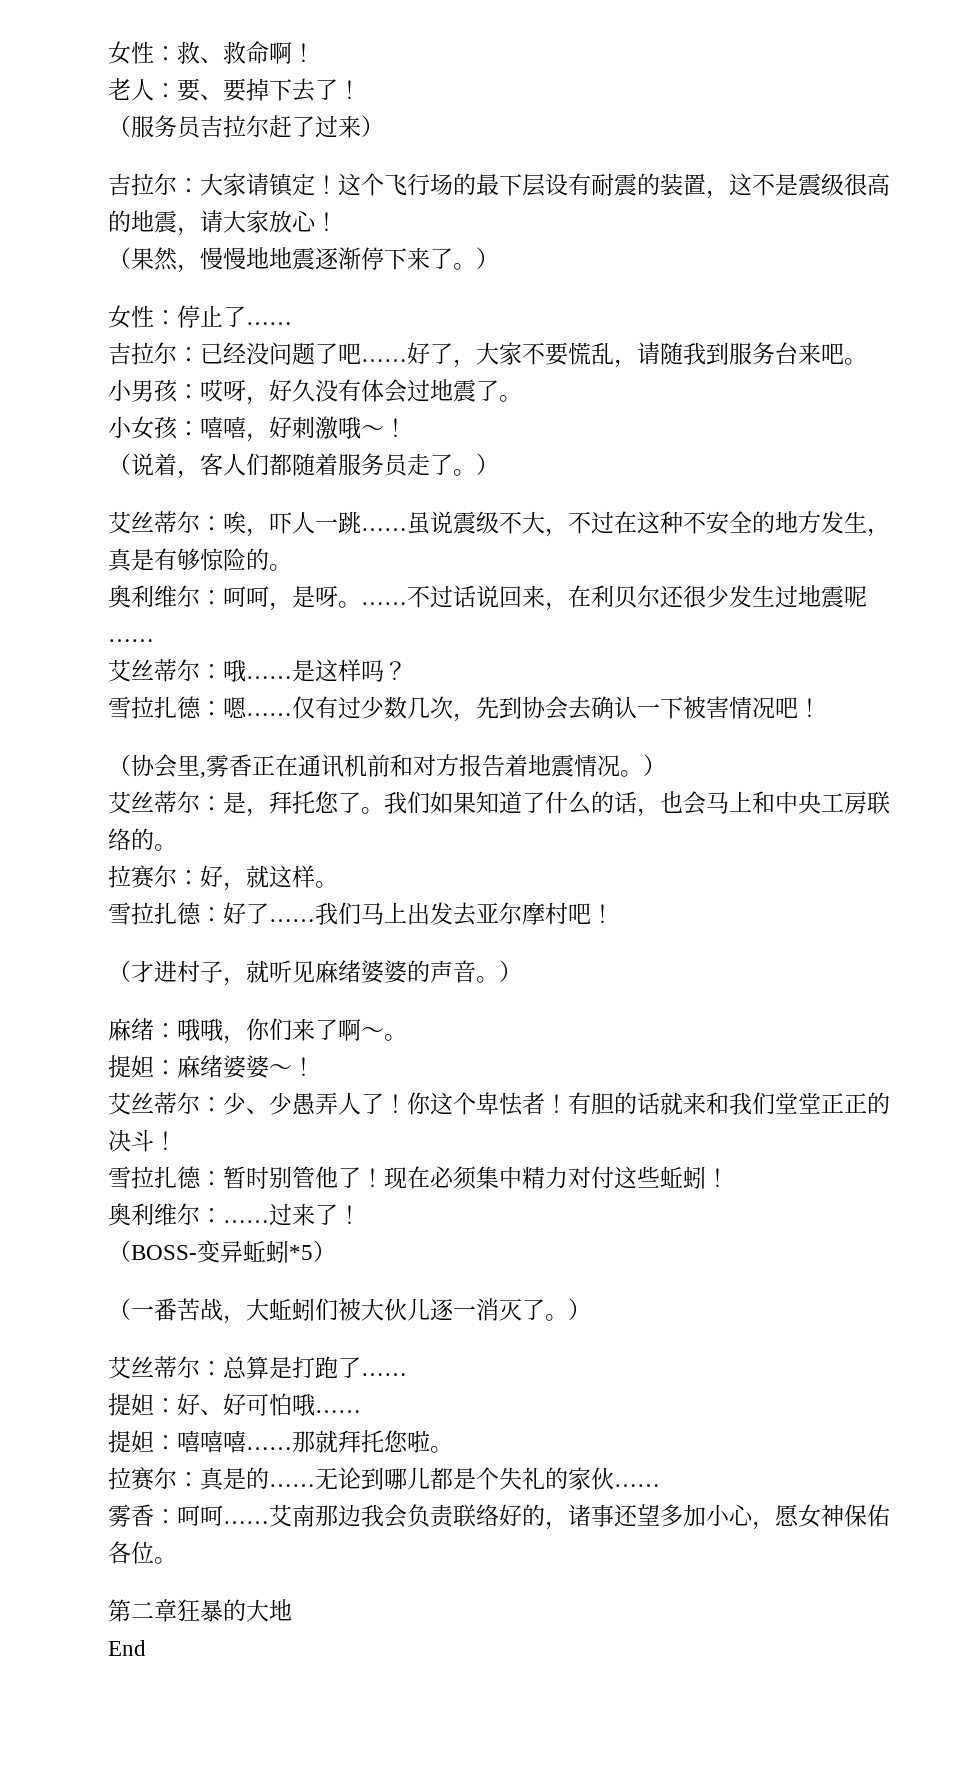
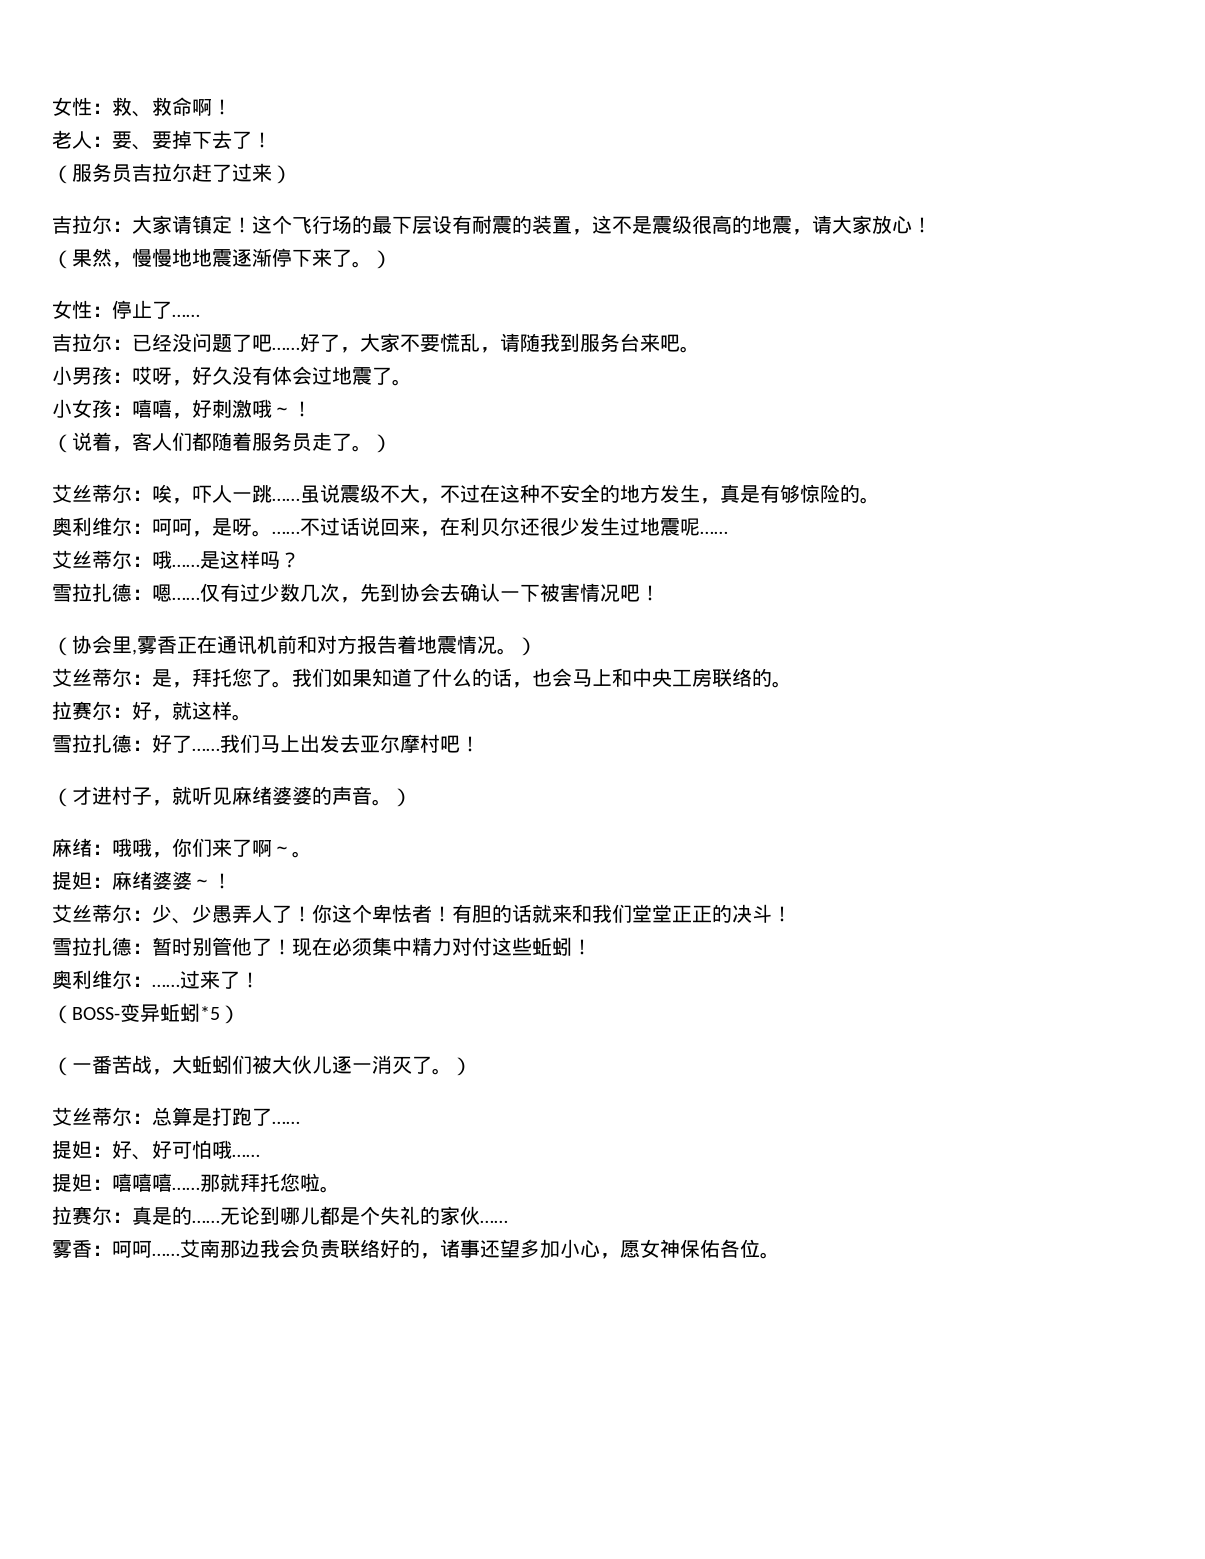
[108,1599,292,1622] [108,1640,146,1656] // 第二章狂暴的大地 // End -> (780, 1255) none

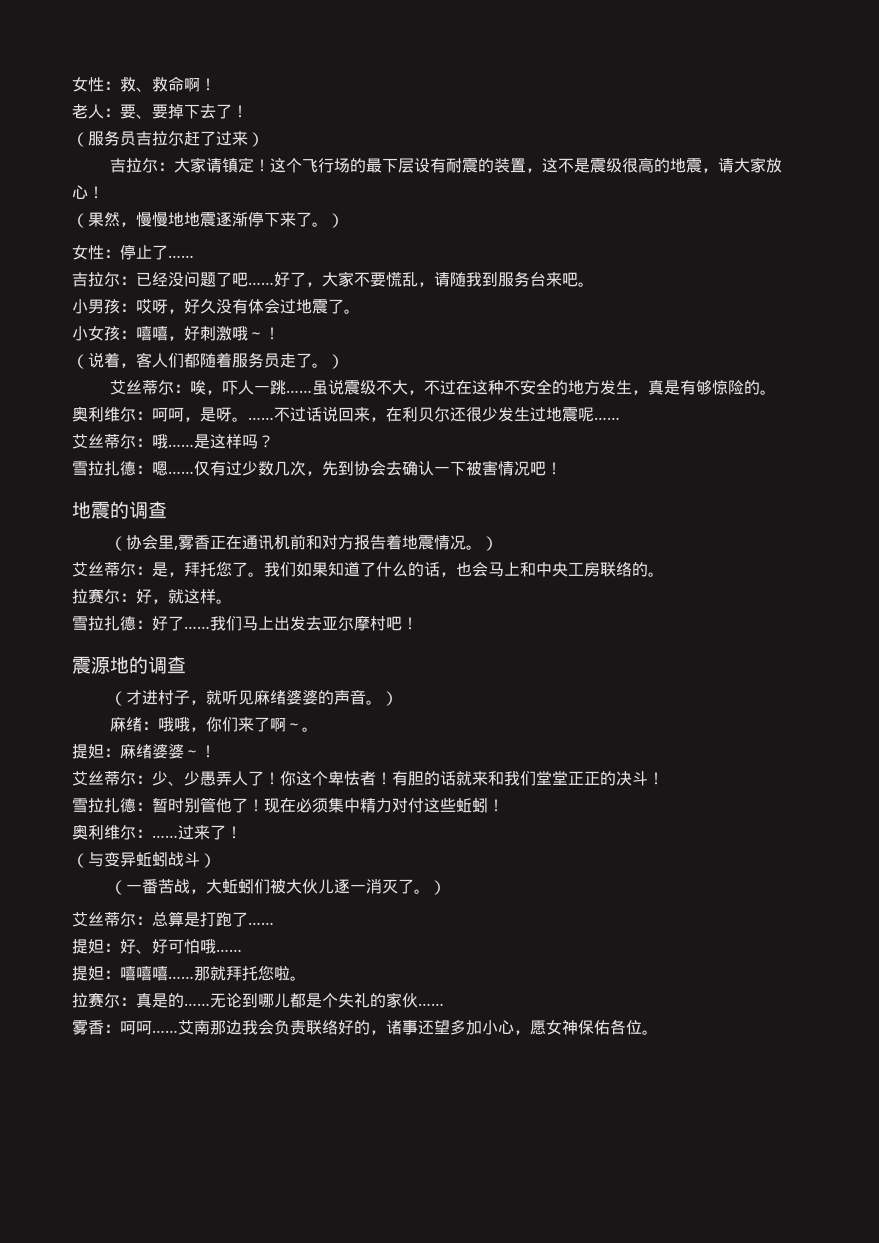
(660, 593) none -> [72,501,167,519] // 地震的调查
(480, 744) none -> [72,656,186,674] // 震源地的调查
[72,1007,120,1020] BOSS- -> [88,852,104,867] 与
[200,1006,220,1020] *5 -> [168,852,200,867] 战斗

